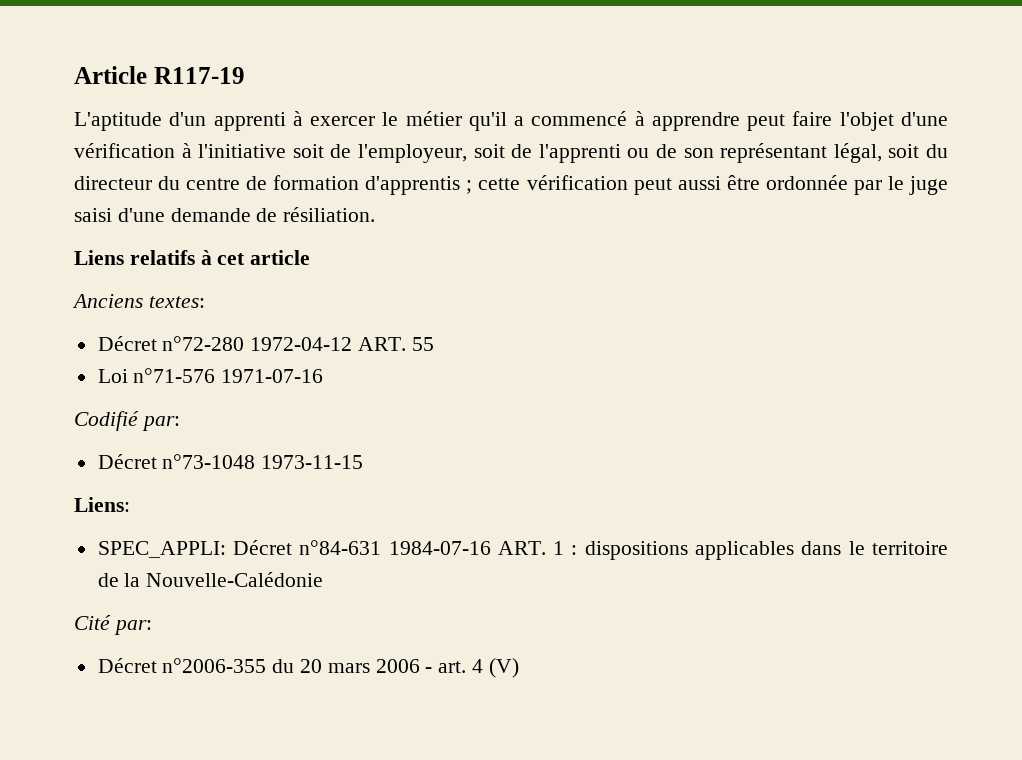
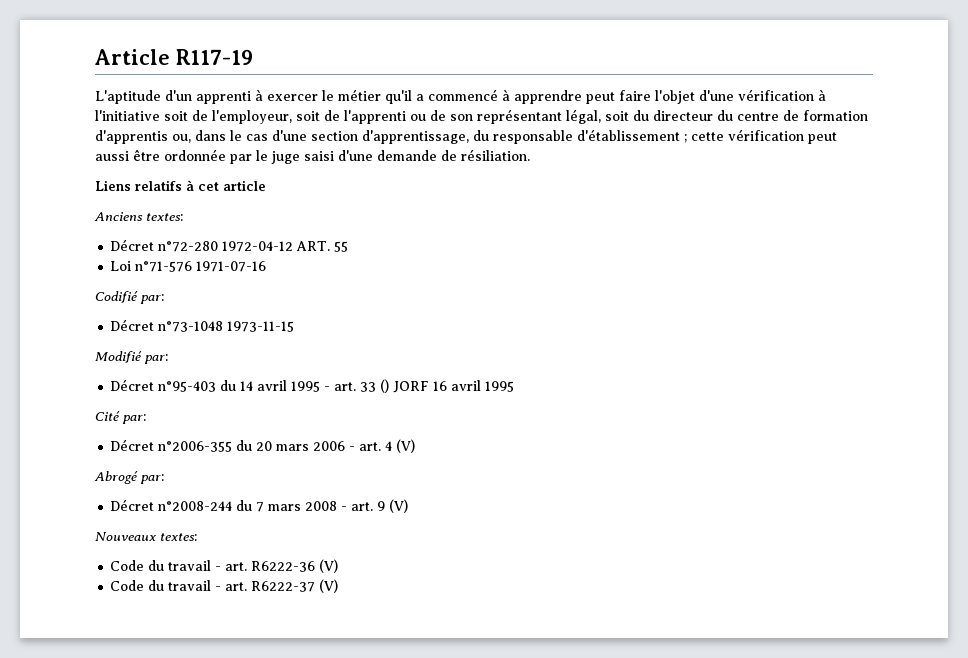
(461, 185) none -> [172,129,680,144] ou, dans le cas d'une section d'apprentissage, du responsable d'établissement
[74,497,130,512] [97,540,948,560] [97,572,324,587] Liens: // SPEC_APPLI: Décret n°84-631 1984-07-16 ART. 1 : dispositions applicables dans le territoire de la Nouvelle-Calédonie -> [95,351,168,364] [110,379,515,393] Modifié par: // Décret n°95-403 du 14 avril 1995 - art. 33 () JORF 16 avril 1995
(519, 668) none -> [94,471,164,484] [110,499,409,513] [95,532,197,541] [110,559,339,573] [110,579,339,593] // Abrogé par: // Décret n°2008-244 du 7 mars 2008 - art. 9 (V) // Nouveaux textes: // Code du travail - art. R6222-36 (V) // Code du travail - art. R6222-37 (V)

